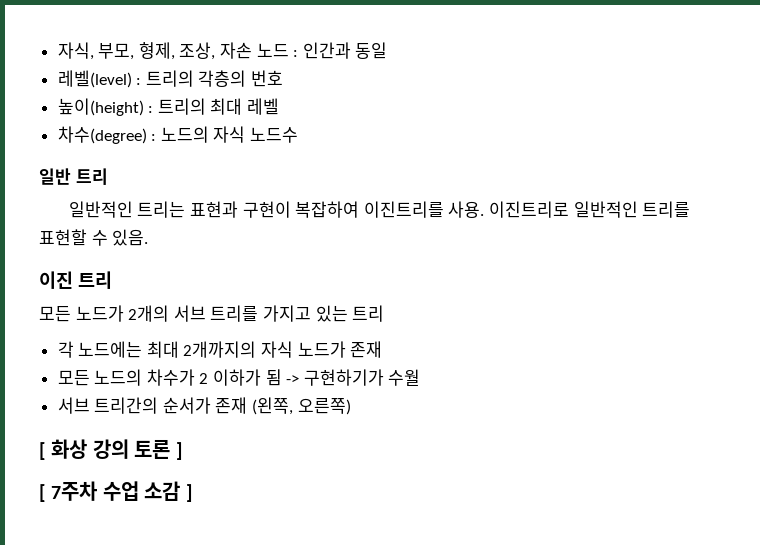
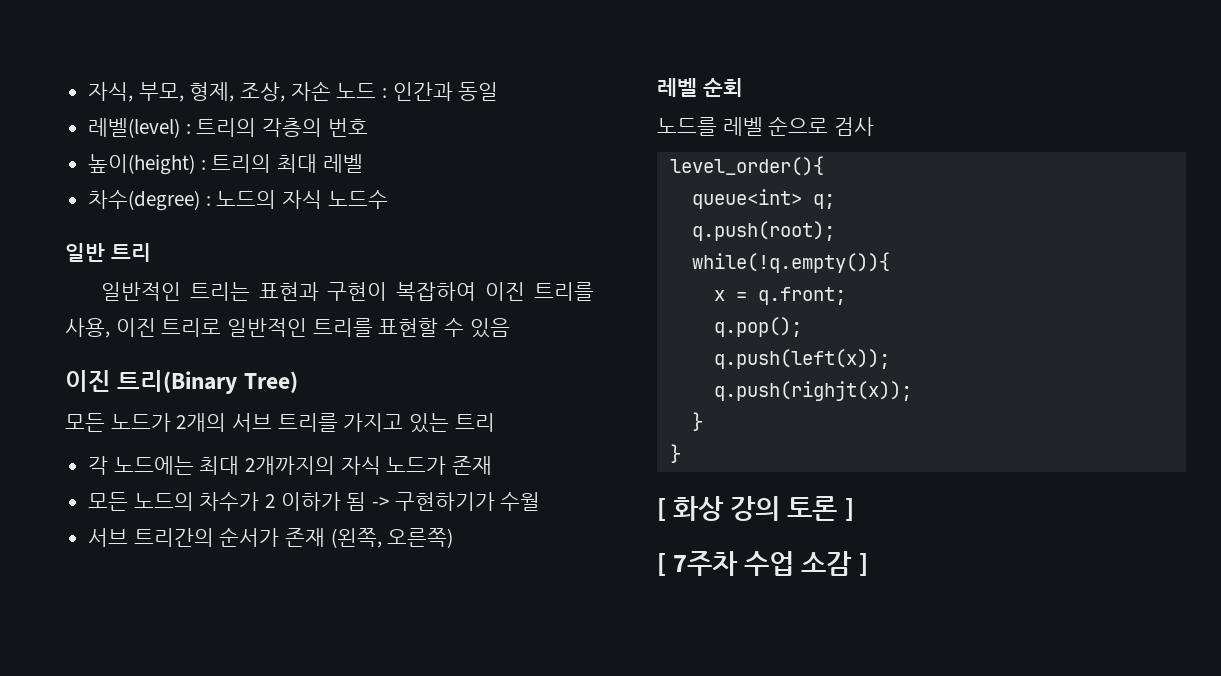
[363,201,570,218] 이진트리를 사용. 이진트리로 -> [485,282,594,301] [65,318,222,338] 이진 트리를 사용, 이진 트리로
[112,229,149,246] [39,271,112,289] 있음. // 이진 트리 -> [469,318,510,338] [65,370,298,394] 있음 // 이진 트리(Binary Tree)
(351, 406) none -> [657,78,743,97] [657,116,875,136] [669,156,824,176] [691,189,835,209] [691,221,835,241] [691,252,890,273] [713,287,846,305] [713,317,802,337] [713,349,890,369] [713,381,912,401] [691,412,703,431] [669,444,681,463] // 레벨 순회 // 노드를 레벨 순으로 검사 // level_order(){ // queue<int> q; // q.push(root); // while(!q.empty()){ // x = q.front; // q.pop(); // q.push(left(x)); // q.push(righjt(x)); // } // }

